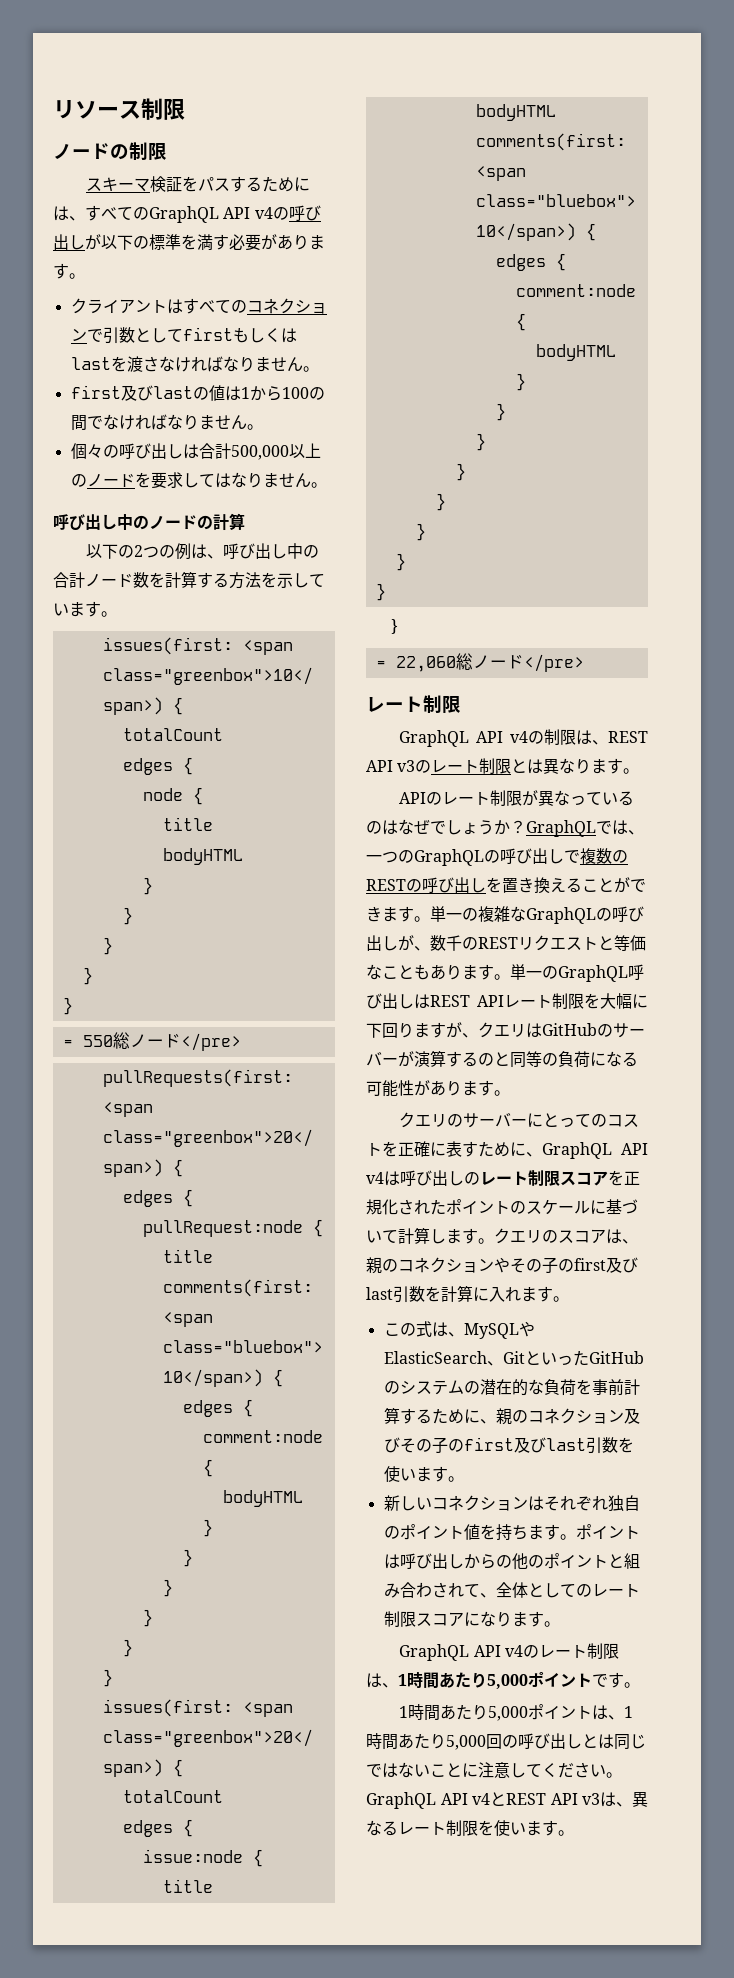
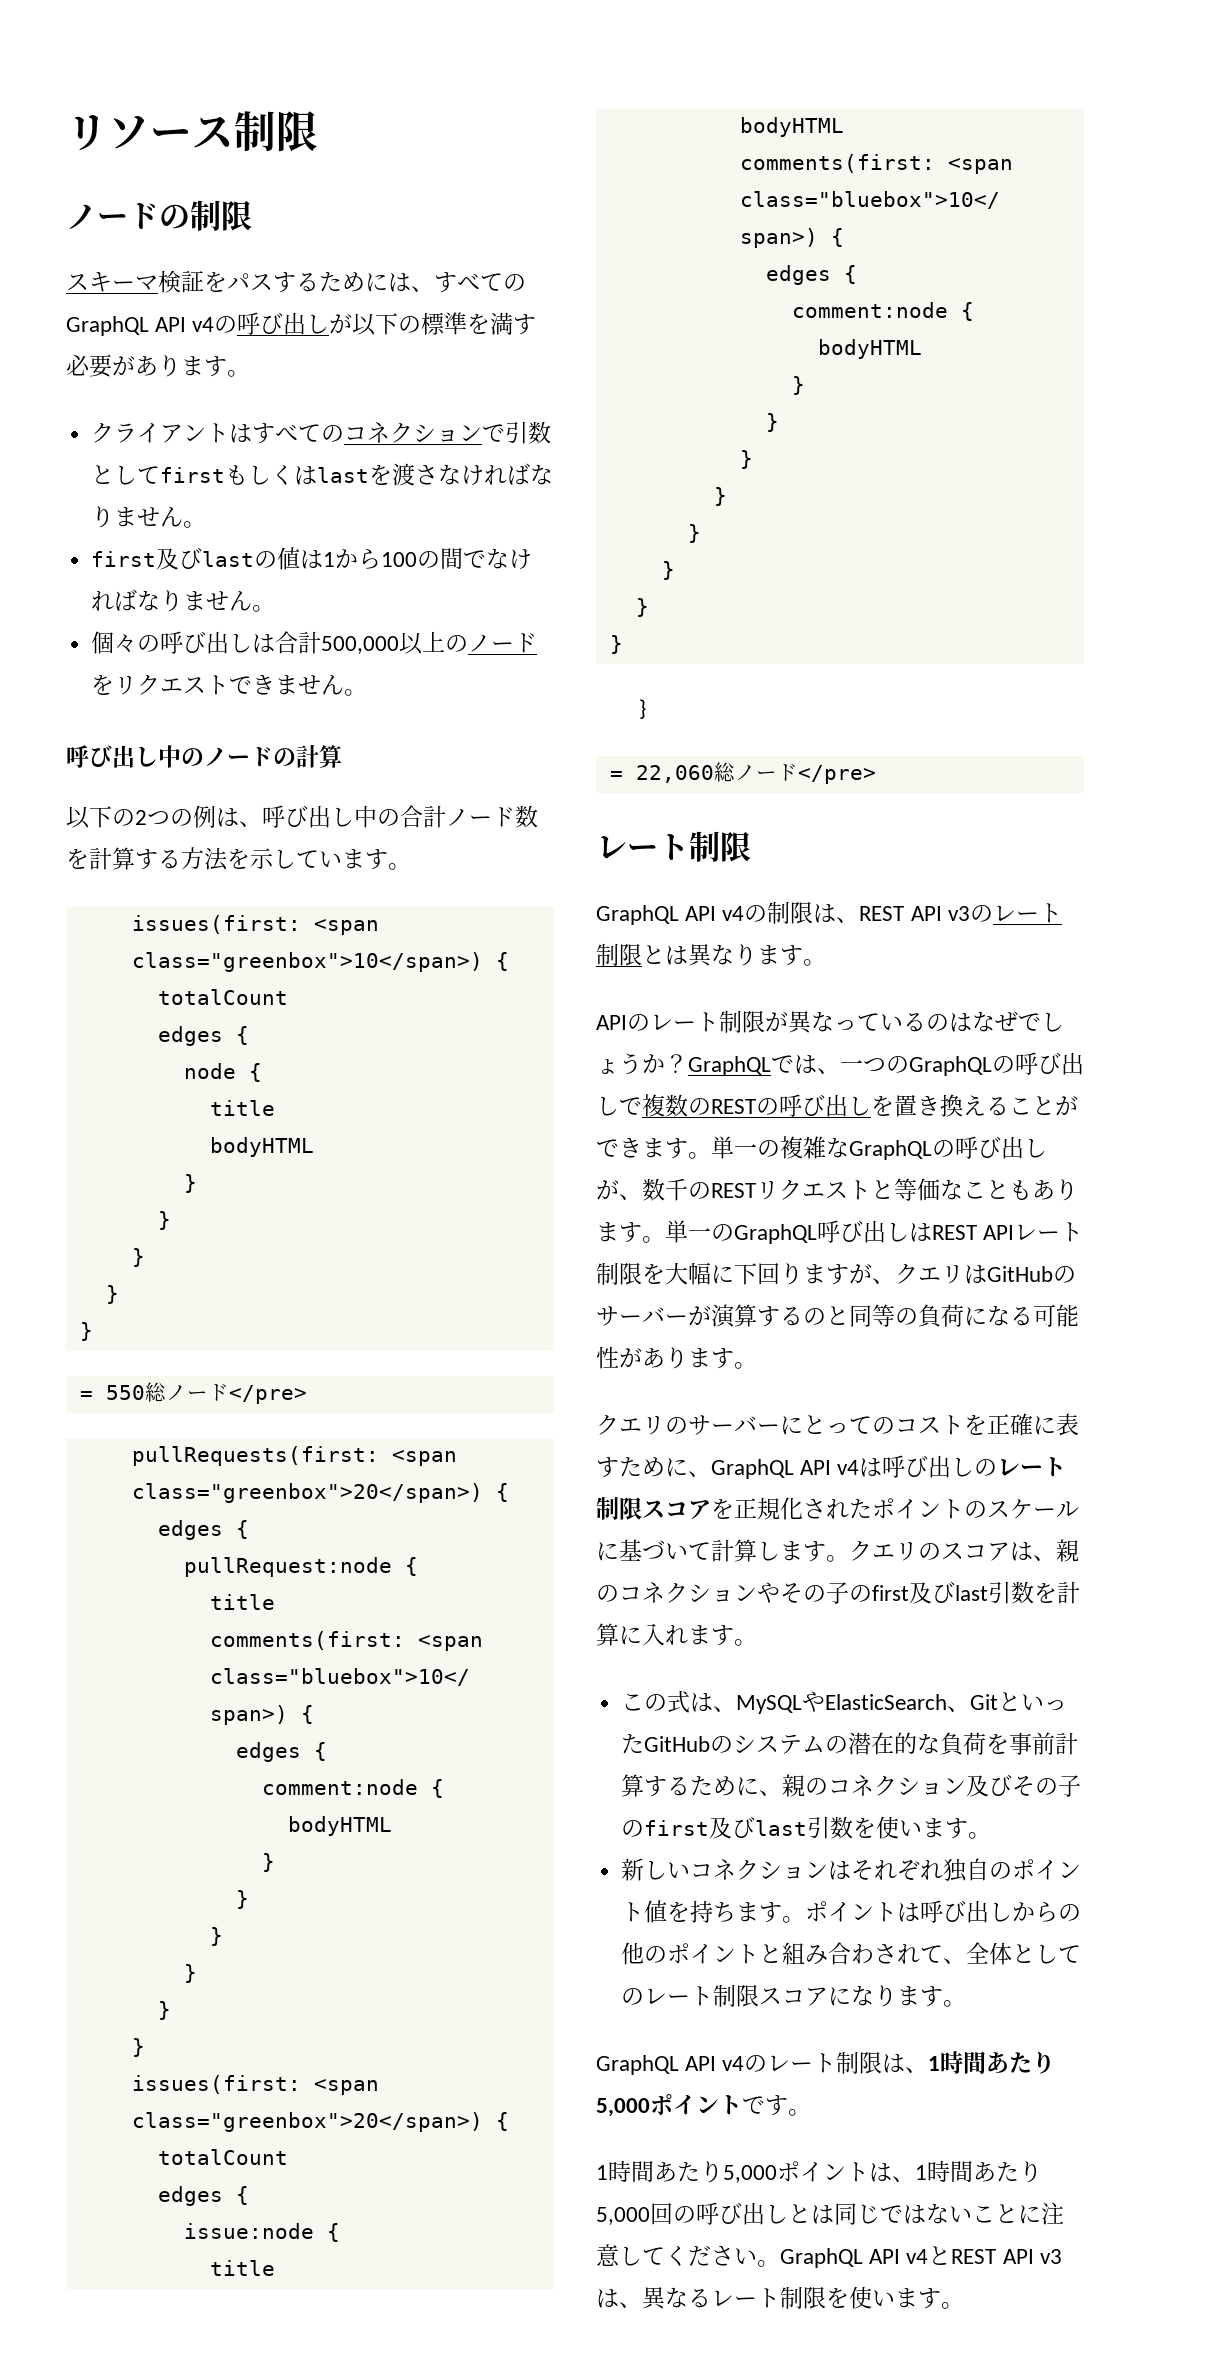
[150,472,263,489] 要求してはなり -> [114,674,276,695] リクエストでき

